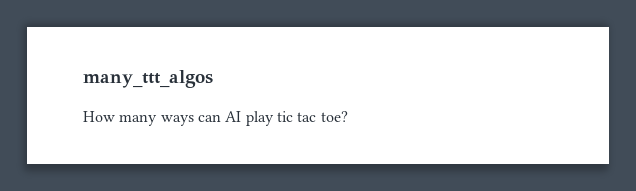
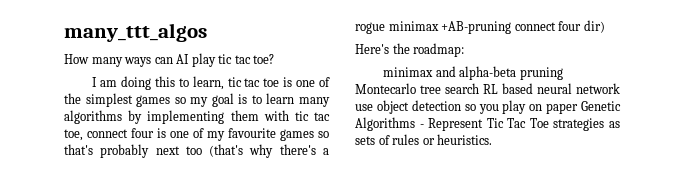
(348, 116) none -> [92,76,330,90] [64,93,330,107] [64,110,330,124] [64,128,329,141] [64,144,329,158] [355,20,605,34] [355,43,465,57] [383,66,563,80] [355,83,620,94] [355,100,621,114] [355,117,620,131] [355,134,493,145] // I am doing this to learn, tic tac toe is one of the simplest games so my goal is to learn many algorithms by implementing them with tic tac toe, connect four is one of my favourite games so that's probably next too (that's why there's a rogue minimax +AB-pruning connect four dir) // Here's the roadmap: // minimax and alpha-beta pruning Montecarlo tree search RL based neural network use object detection so you play on paper Genetic Algorithms - Represent Tic Tac Toe strategies as sets of rules or heuristics.

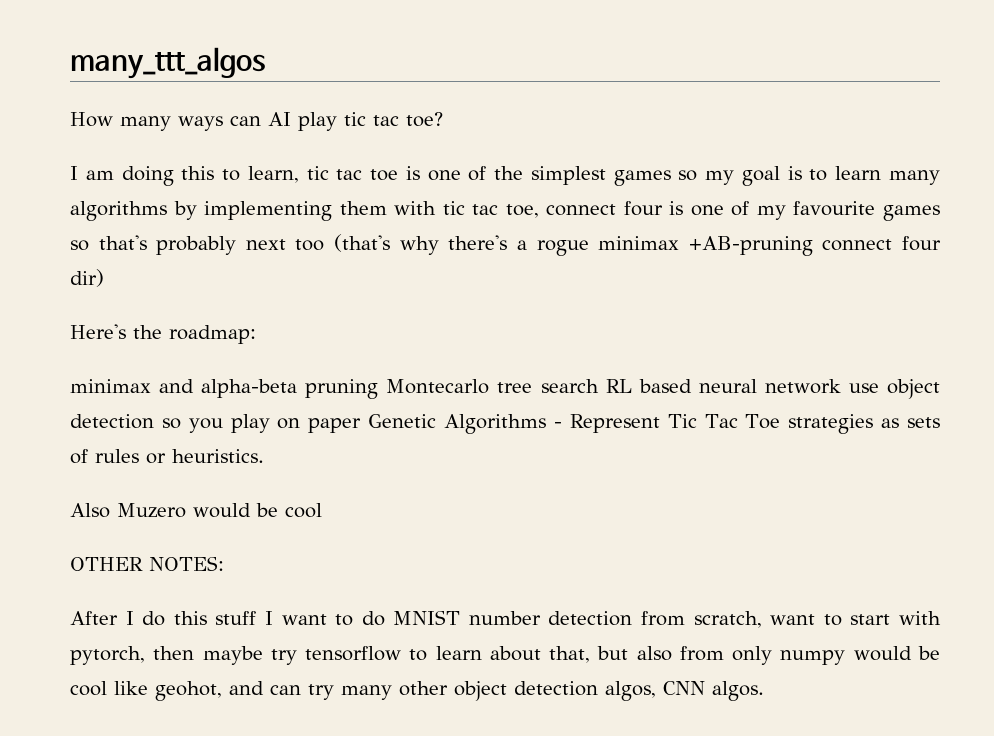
(493, 139) none -> [70,503,322,518] [70,556,224,571] [70,610,941,628] [70,646,940,665] [70,681,764,701] // Also Muzero would be cool // OTHER NOTES: // After I do this stuff I want to do MNIST number detection from scratch, want to start with pytorch, then maybe try tensorflow to learn about that, but also from only numpy would be cool like geohot, and can try many other object detection algos, CNN algos.

